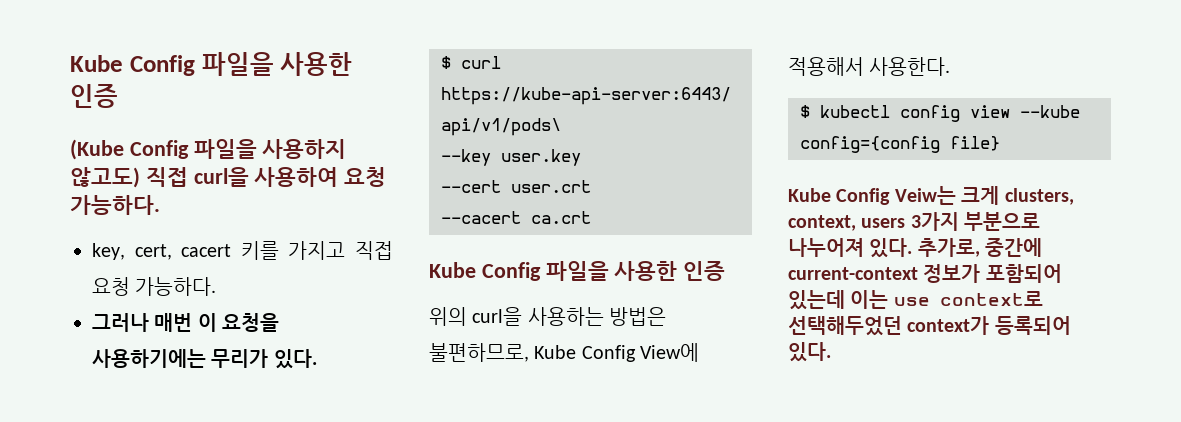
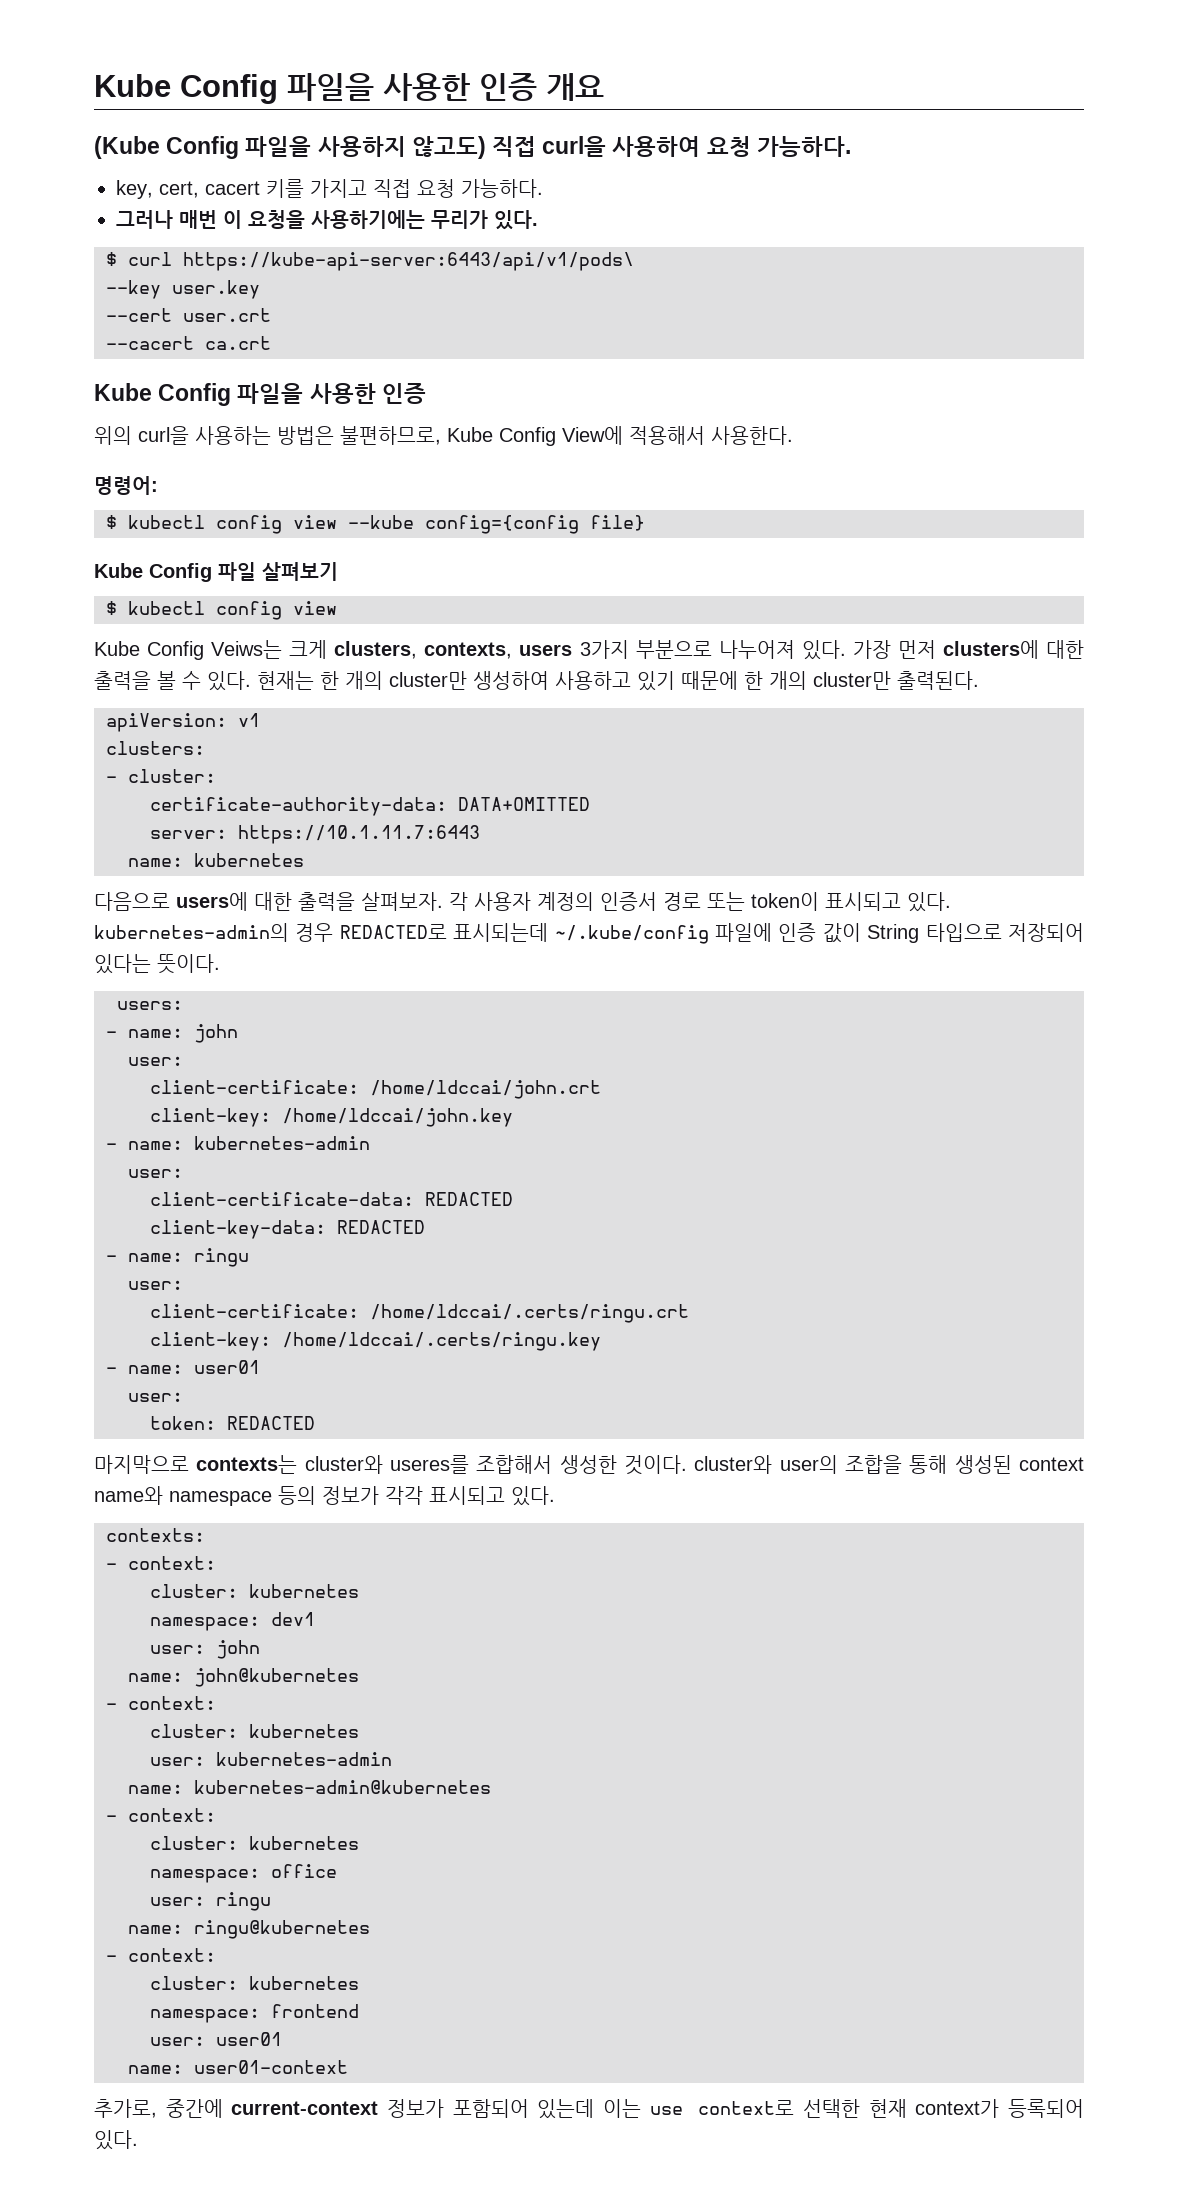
[70,52,353,76] [70,84,118,108] Kube Config 파일을 사용한 인증 -> [94,73,604,104] Kube Config 파일을 사용한 인증 개요
(951, 66) none -> [94,476,158,495] // 명령어:
[894,186,956,205] Veiw는 -> [218,562,338,581] [106,601,337,620] [94,640,283,660] 파일 살펴보기 // $ kubectl config view // Kube Config Veiws는
[788,215,856,231] context, -> [424,642,513,659] contexts,
(913, 248) none -> [852,640,1084,659] [94,671,979,691] [106,713,260,732] [106,741,205,755] [106,769,216,783] [150,797,590,816] [150,825,480,844] [128,853,304,867] [94,892,951,912] [94,923,1084,944] [94,954,220,974] [117,1000,183,1010] [106,1024,238,1043] [128,1056,183,1066] [150,1080,601,1099] [150,1108,513,1127] [106,1136,370,1150] [128,1168,183,1178] [150,1192,513,1206] [150,1220,425,1239] [106,1248,249,1267] [128,1280,183,1290] [150,1304,689,1323] [150,1332,601,1351] [106,1360,260,1374] [128,1392,183,1402] [150,1416,315,1430] [94,1455,1084,1475] [94,1486,555,1506] [106,1528,205,1542] [106,1556,216,1570] [150,1584,359,1598] [150,1612,315,1631] [150,1640,260,1659] [128,1668,359,1687] [106,1696,216,1710] [150,1724,359,1738] [150,1752,392,1766] [128,1780,491,1794] [106,1808,216,1822] [150,1836,359,1850] [150,1864,337,1883] [150,1892,271,1911] [128,1920,370,1939] [106,1948,216,1962] [150,1976,359,1990] [150,2004,359,2023] [150,2032,282,2046] [128,2060,348,2074] 가장 먼저 clusters에 대한 출력을 볼 수 있다. 현재는 한 개의 cluster만 생성하여 사용하고 있기 때문에 한 개의 cluster만 출력된다. // apiVersion: v1 // clusters: // - cluster: // certificate-authority-data: DATA+OMITTED // server: https://10.1.11.7:6443 // name: kubernetes // 다음으로 users에 대한 출력을 살펴보자. 각 사용자 계정의 인증서 경로 또는 token이 표시되고 있다. kubernetes-admin의 경우 REDACTED로 표시되는데 ~/.kube/config 파일에 인증 값이 String 타입으로 저장되어 있다는 뜻이다. // users: // - name: john // user: // client-certificate: /home/ldccai/john.crt // client-key: /home/ldccai/john.key // - name: kubernetes-admin // user: // client-certificate-data: REDACTED // client-key-data: REDACTED // - name: ringu // user: // client-certificate: /home/ldccai/.certs/ringu.crt // client-key: /home/ldccai/.certs/ringu.key // - name: user01 // user: // token: REDACTED // 마지막으로 contexts는 cluster와 useres를 조합해서 생성한 것이다. cluster와 user의 조합을 통해 생성된 context name와 namespace 등의 정보가 각각 표시되고 있다. // contexts: // - context: // cluster: kubernetes // namespace: dev1 // user: john // name: john@kubernetes // - context: // cluster: kubernetes // user: kubernetes-admin // name: kubernetes-admin@kubernetes // - context: // cluster: kubernetes // namespace: office // user: ringu // name: ringu@kubernetes // - context: // cluster: kubernetes // namespace: frontend // user: user01 // name: user01-context //
[788,316,902,336] 선택해두었던 -> [803,2099,907,2118] 선택한 현재

